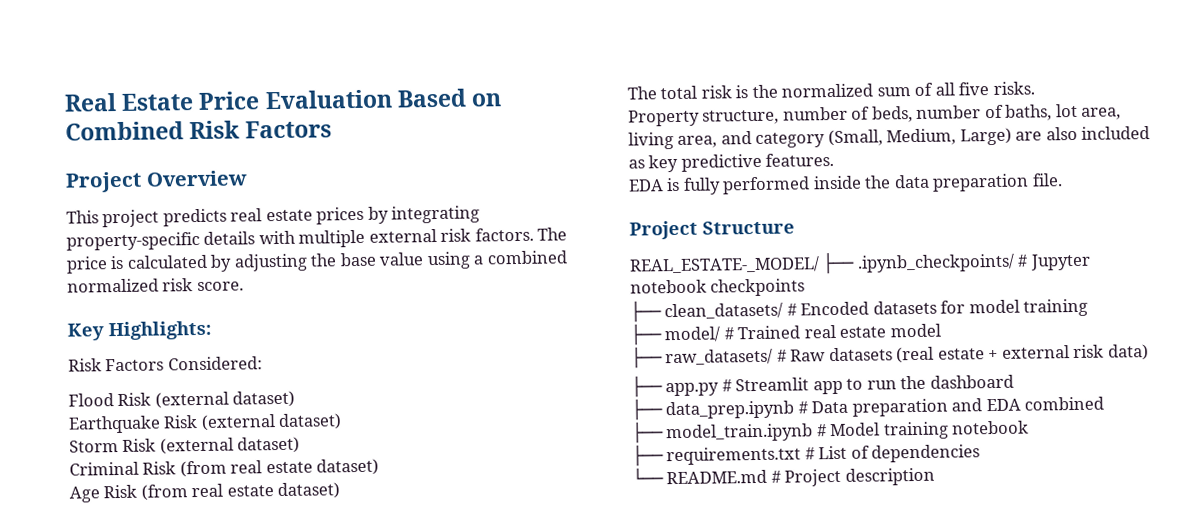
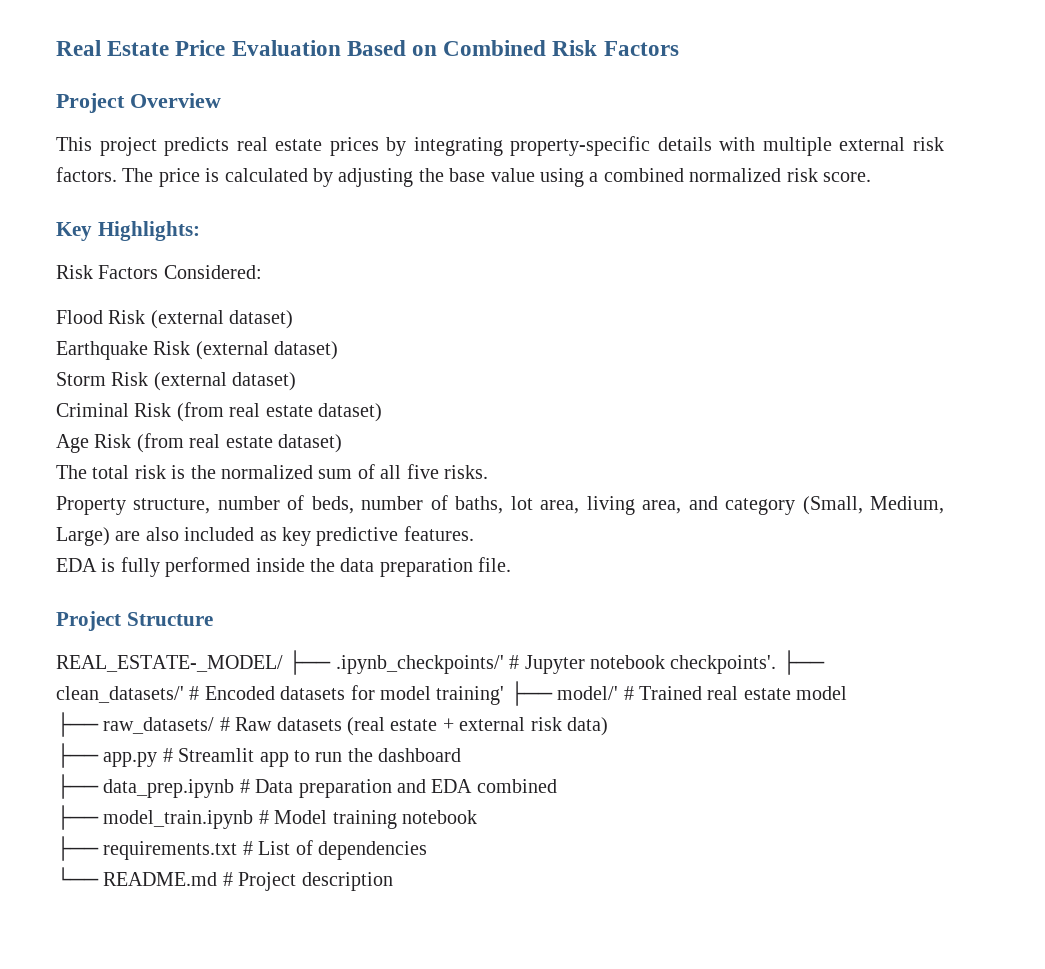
[856,253,1015,273] .ipynb_checkpoints/ -> [335,655,504,674] .ipynb_checkpoints/'
[710,278,806,297] [630,301,784,323] checkpoints // ├── clean_datasets/ -> [670,650,825,675] [56,686,184,703] checkpoints'. ├── clean_datasets/'
[1023,298,1089,317] [630,324,721,346] training // ├── model/ -> [436,681,619,706] training' ├── model/'

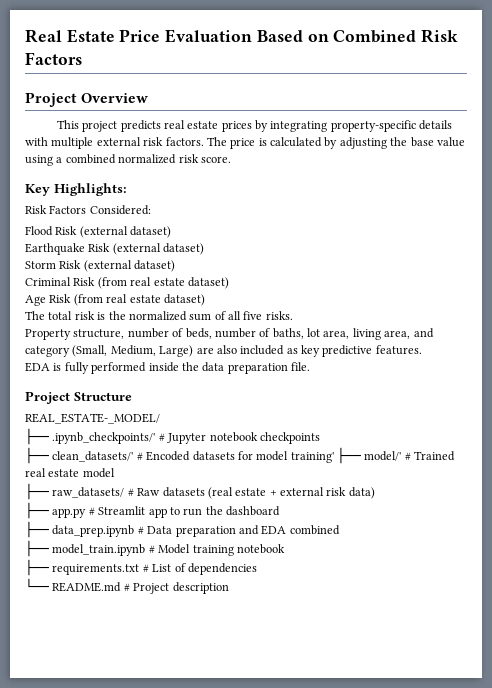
(283, 663) none -> (160, 418) //
[670,655,777,674] checkpoints'. -> [259,432,320,444] checkpoints //

